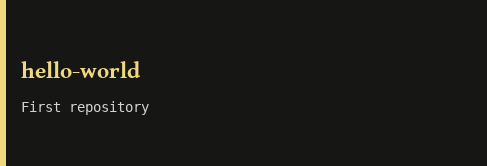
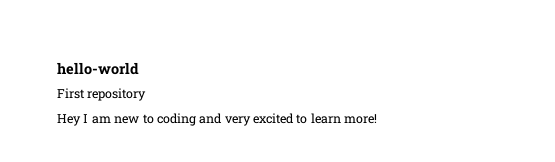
(149, 108) none -> [57,113,378,126] // Hey I am new to coding and very excited to learn more!

